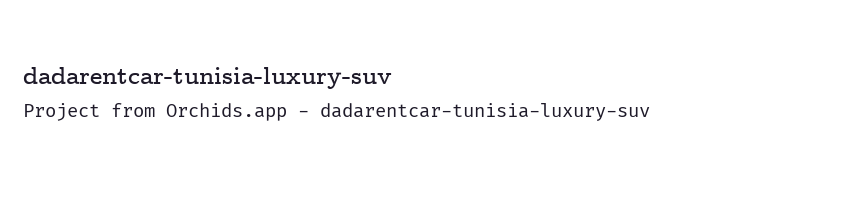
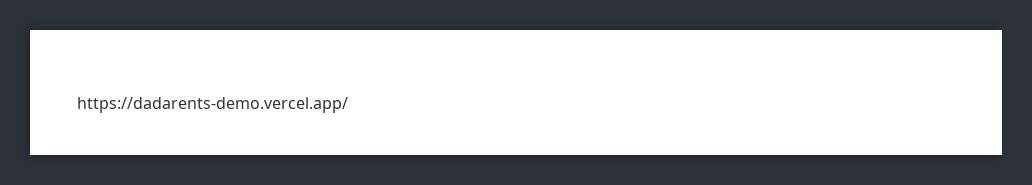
[23,67,392,89] [23,103,650,121] dadarentcar-tunisia-luxury-suv // Project from Orchids.app - dadarentcar-tunisia-luxury-suv -> [77,97,348,113] https://dadarents-demo.vercel.app/

